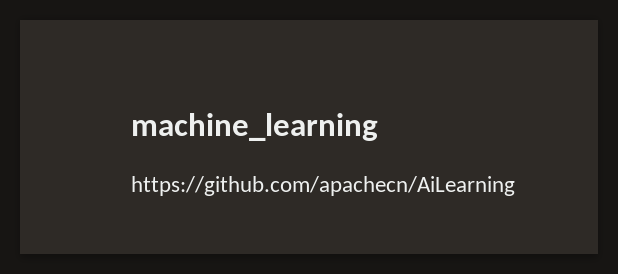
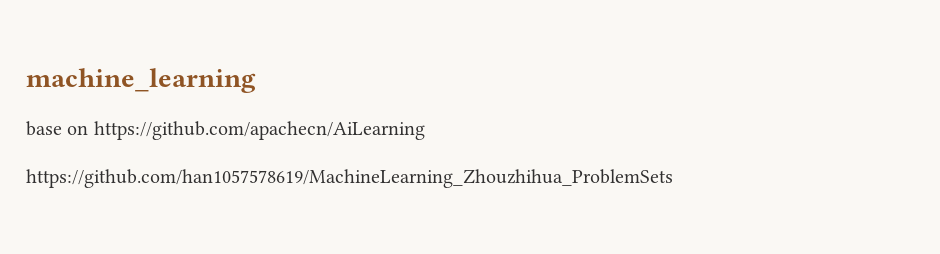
(378, 127) none -> [26,121,89,136] base on
(515, 186) none -> [26,169,673,188] // https://github.com/han1057578619/MachineLearning_Zhouzhihua_ProblemSets

